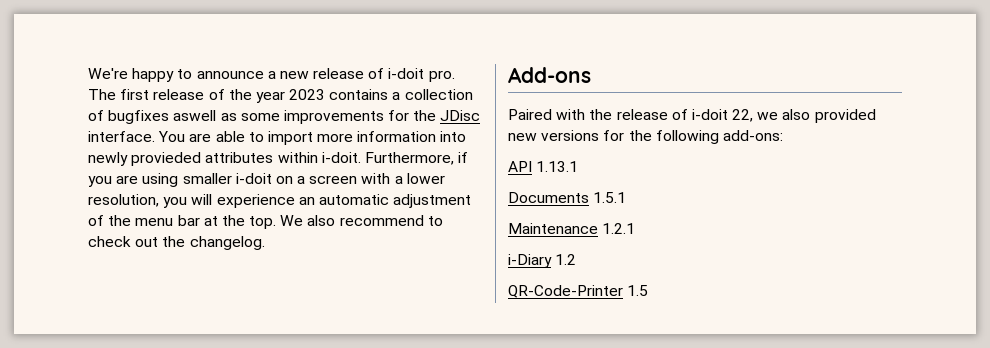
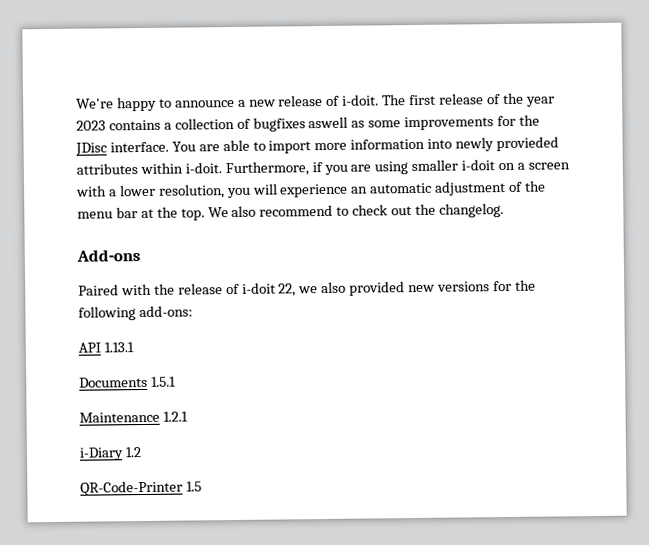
[388,68,455,82] i-doit pro. -> [342,94,380,106] i-doit.

